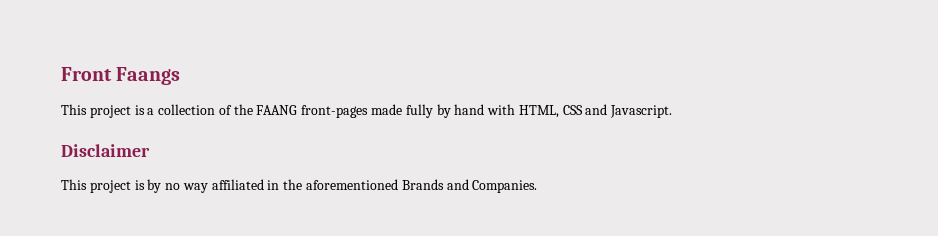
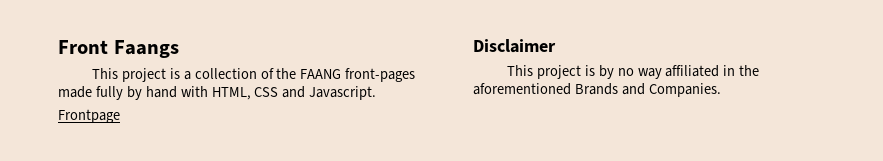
(673, 111) none -> [58,109,120,123] // Frontpage

